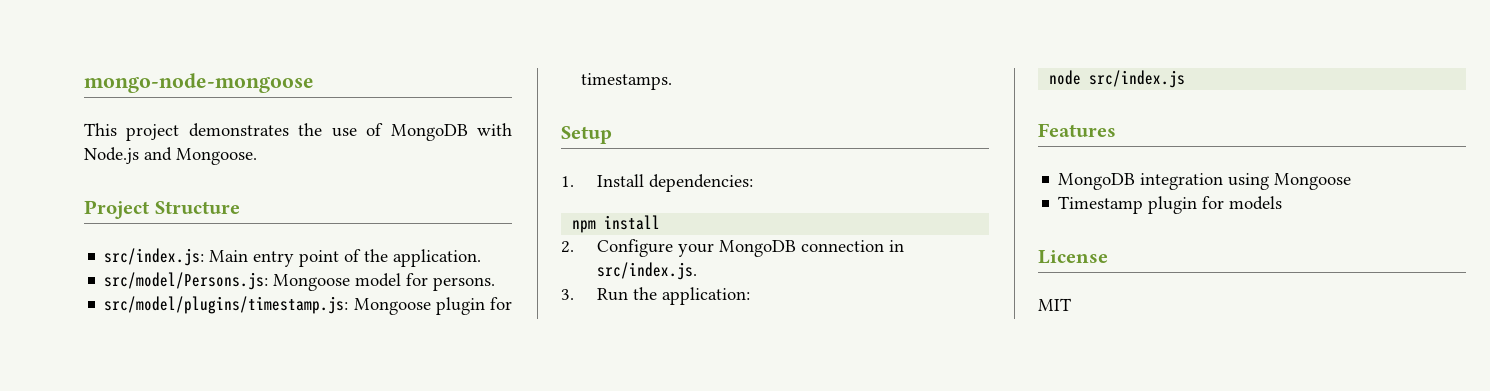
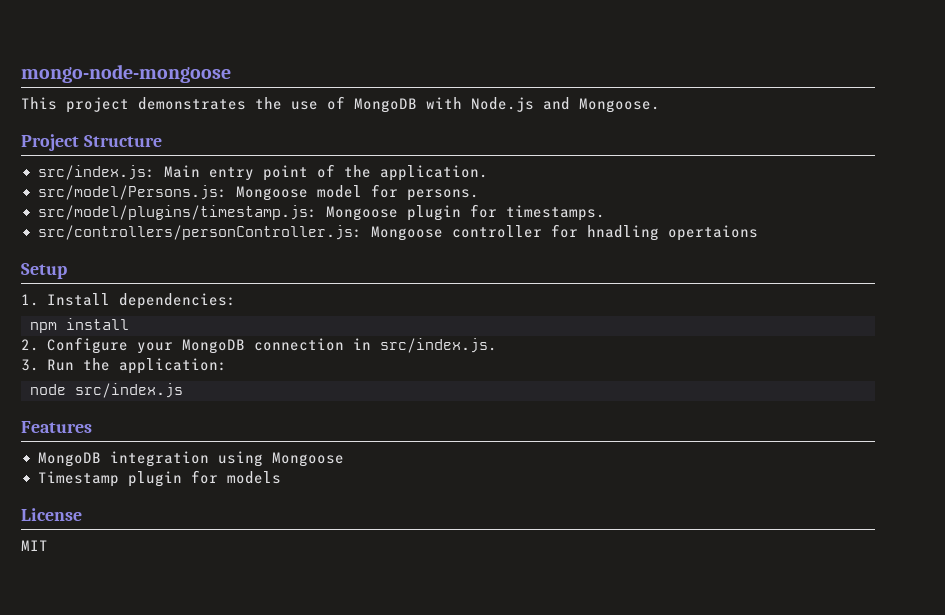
(673, 81) none -> [37,224,758,241] // src/controllers/personController.js: Mongoose controller for hnadling opertaions

